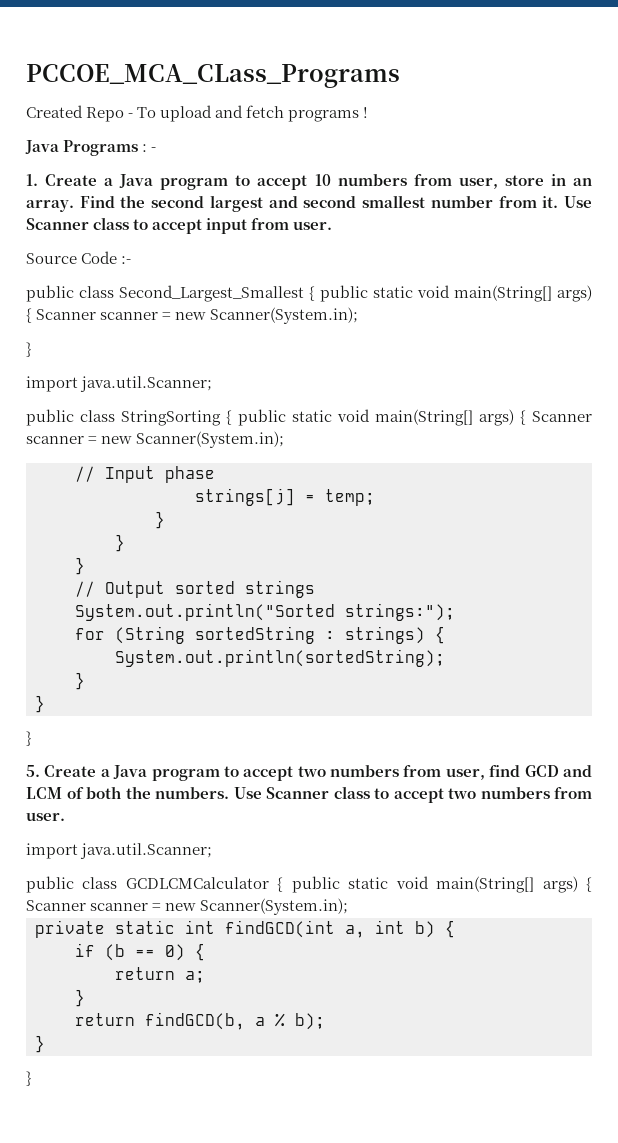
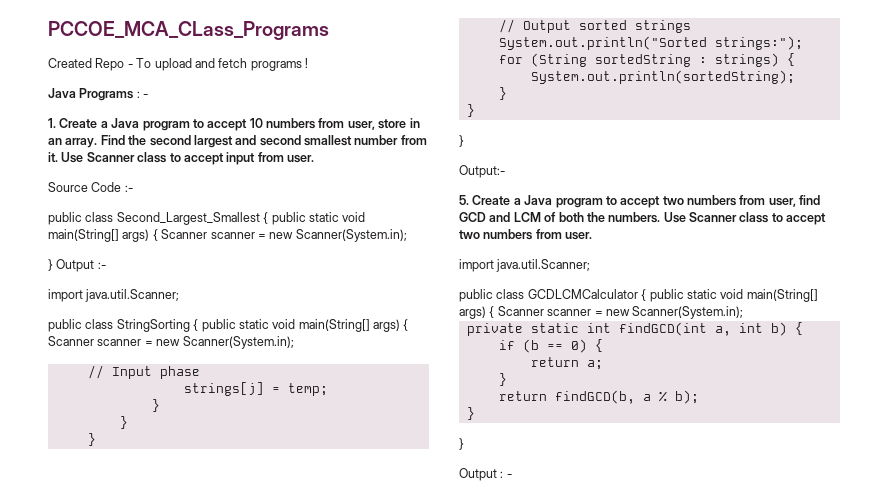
(32, 349) none -> [56,259,106,272] Output :-
(32, 738) none -> [459,165,505,178] // Output:-
(32, 1078) none -> [459,468,512,481] // Output : -

